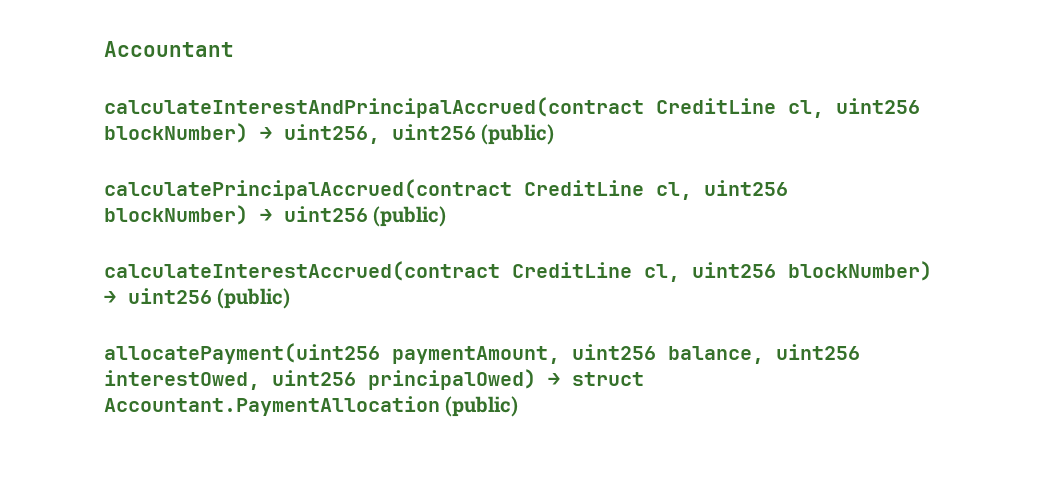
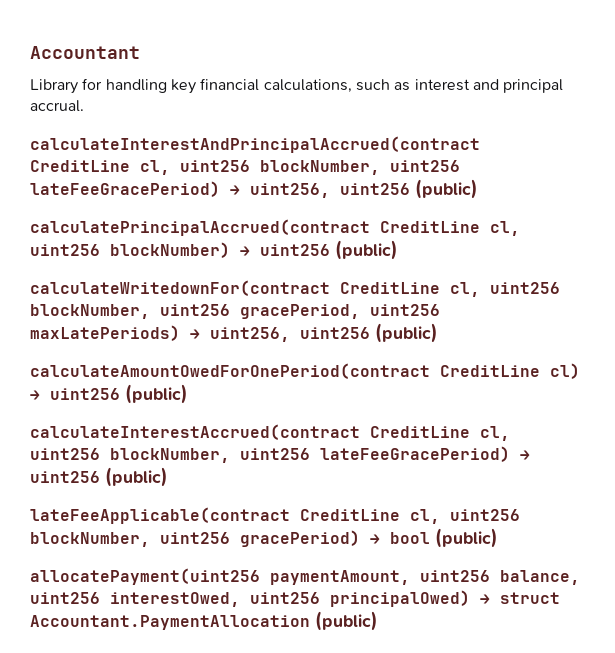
(234, 49) none -> [30,78,564,94] [30,100,84,112] // Library for handling key financial calculations, such as interest and principal accrual.
[104,123,248,143] blockNumber) -> [260,160,460,175] [30,181,220,197] blockNumber, uint256 lateFeeGracePeriod)
(447, 216) none -> [30,280,560,297] [30,304,440,319] [30,323,438,343] [30,363,580,379] [30,384,188,404] // calculateWritedownFor(contract CreditLine cl, uint256 blockNumber, uint256 gracePeriod, uint256 maxLatePeriods) → uint256, uint256 (public) // calculateAmountOwedForOnePeriod(contract CreditLine cl) → uint256 (public)
[788,261,932,281] [104,288,291,309] blockNumber) → uint256 (public) -> [110,446,530,463] [30,467,168,487] [30,507,520,524] [30,528,498,548] blockNumber, uint256 lateFeeGracePeriod) → uint256 (public) // lateFeeApplicable(contract CreditLine cl, uint256 blockNumber, uint256 gracePeriod) → bool (public)

